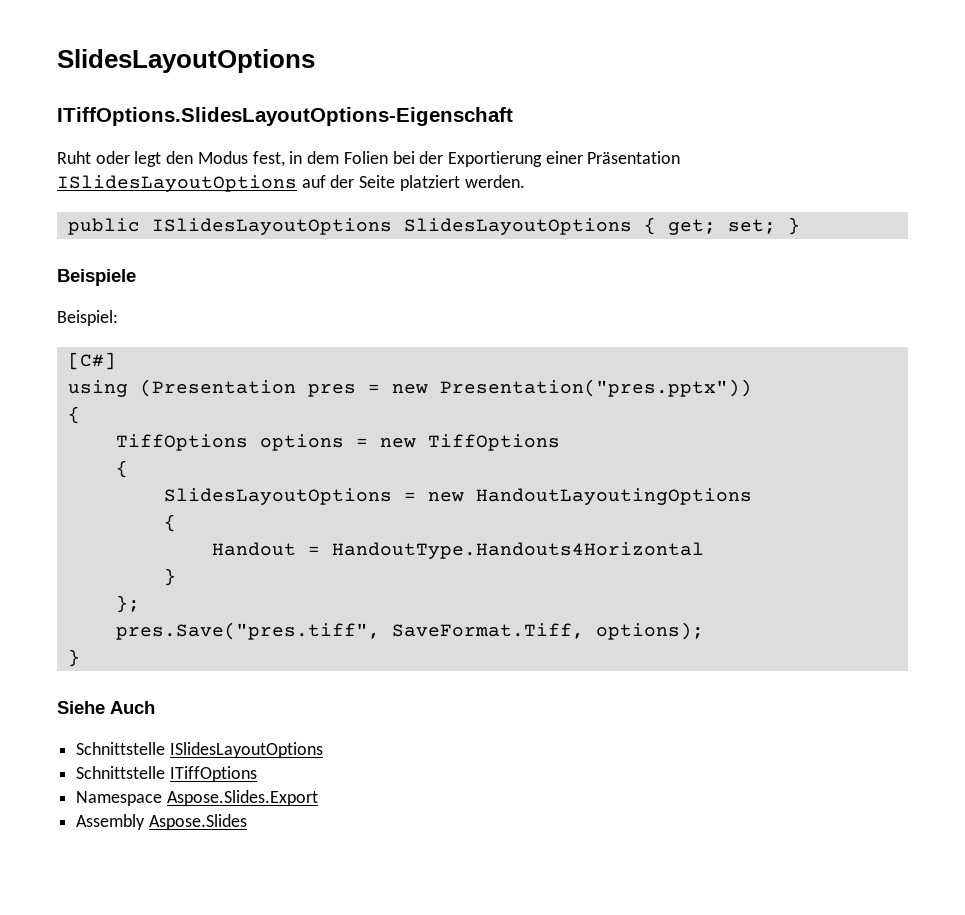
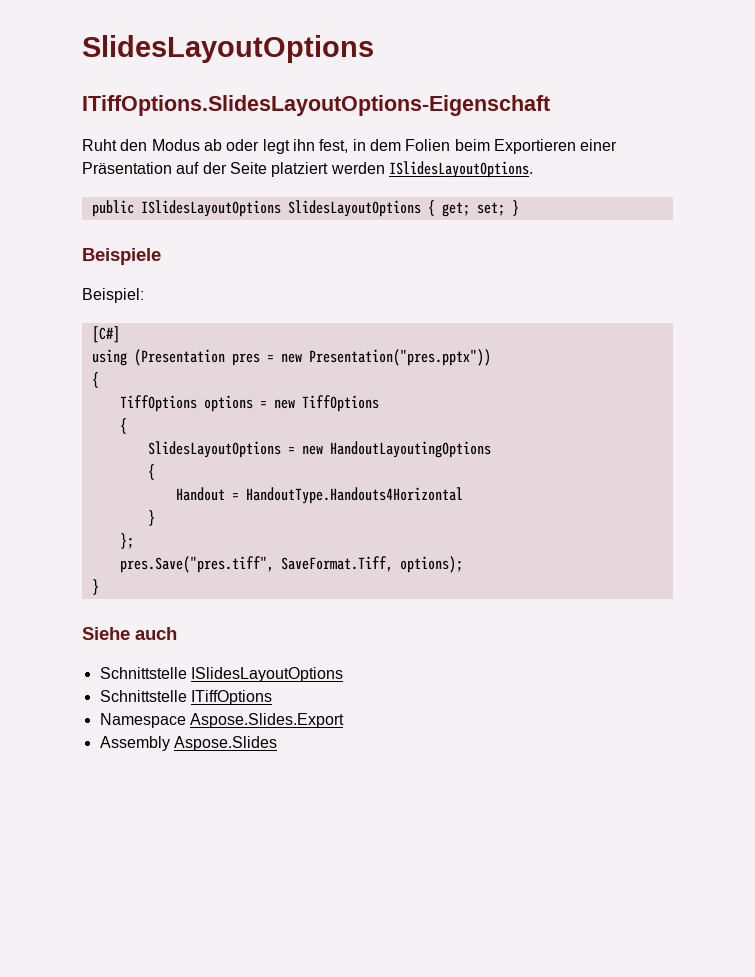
[95,151,248,167] oder legt den Modus -> [120,139,315,154] den Modus ab oder legt ihn
[392,151,542,167] bei der Exportierung -> [454,139,576,154] beim Exportieren
[57,175,297,192] ISlidesLayoutOptions -> (172, 168) none
[464,175,525,188] werden. -> [330,161,533,178] werden ISlidesLayoutOptions.
[110,701,155,714] Auch -> [135,627,177,640] auch

